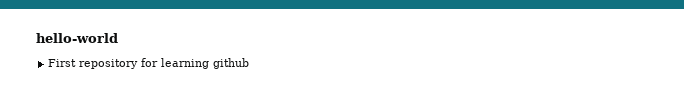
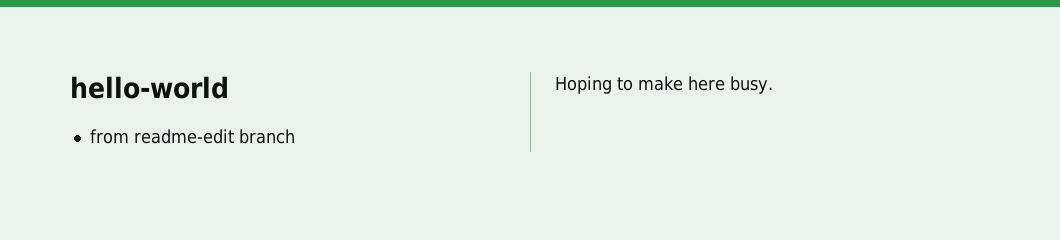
[48,58,250,69] First repository for learning github -> [89,129,295,144] [555,76,773,94] from readme-edit branch // Hoping to make here busy.

